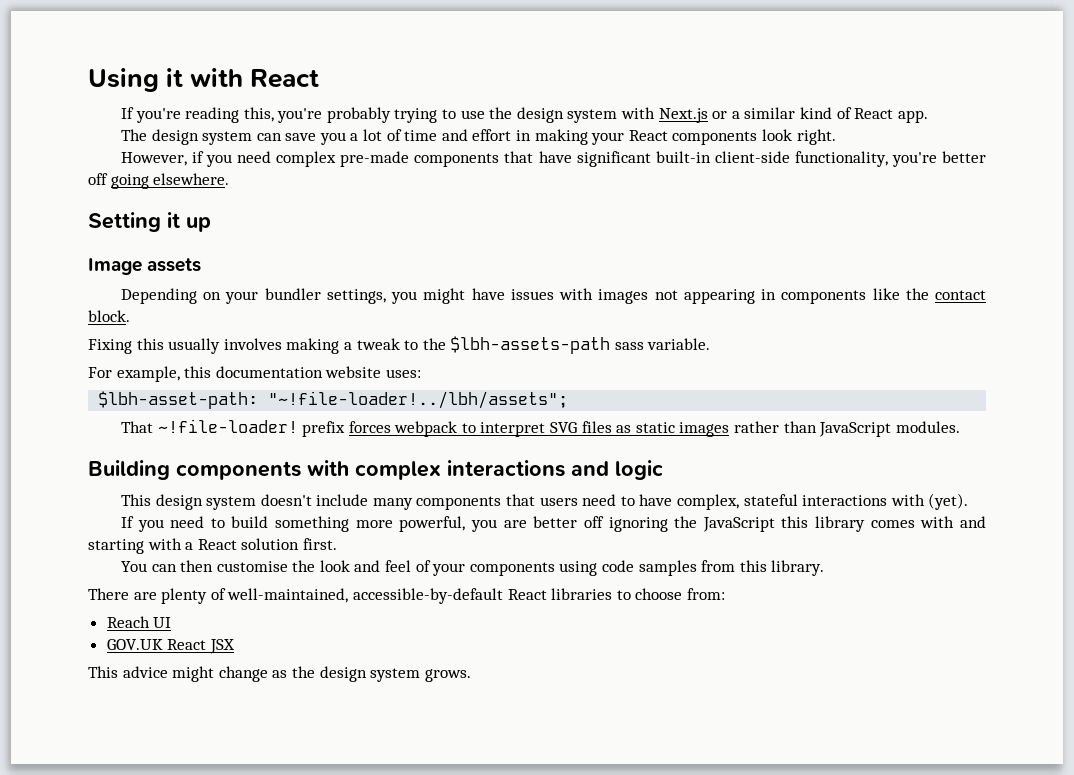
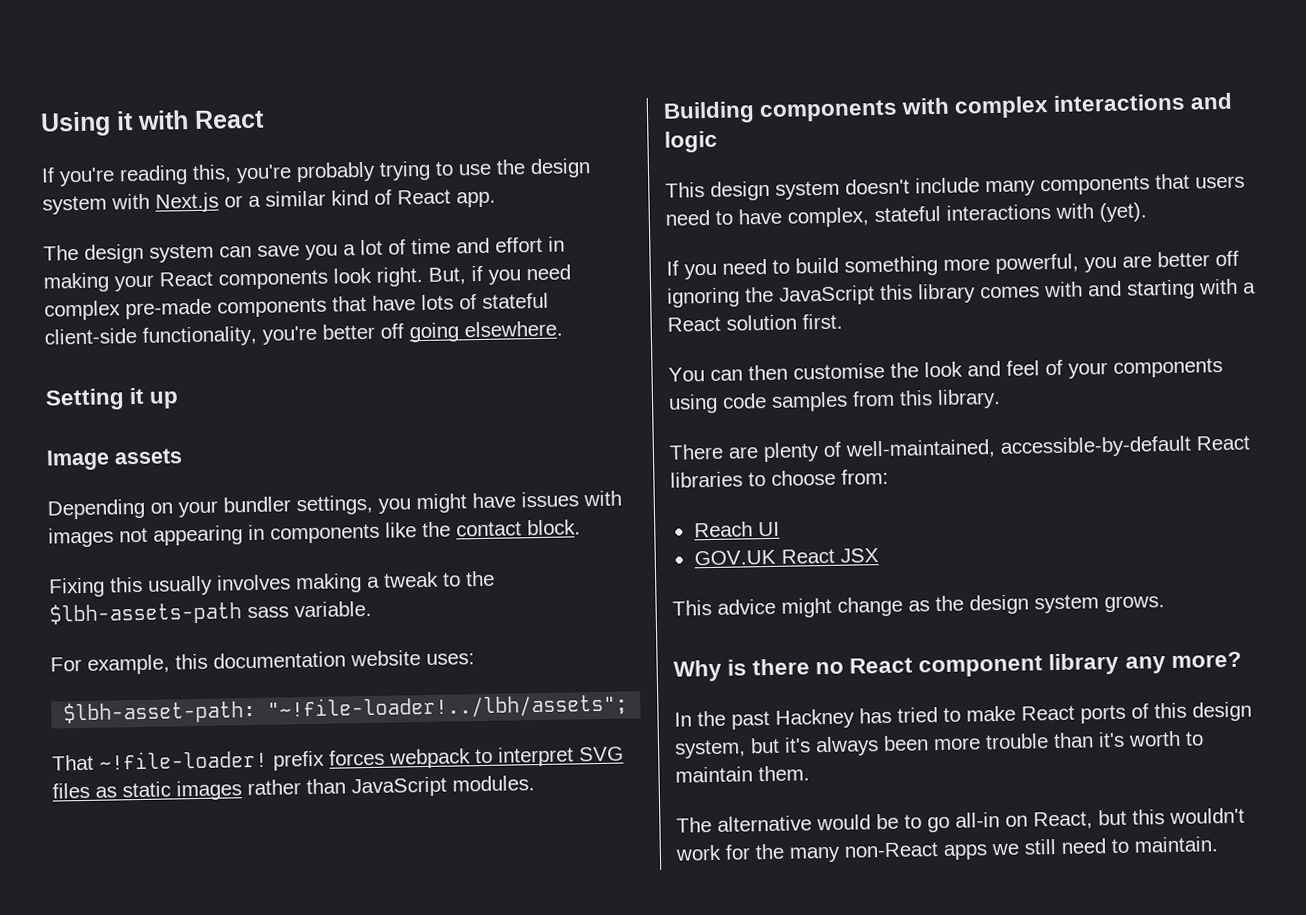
[120,152,187,166] // However, -> [428,267,466,285] But,
[576,151,711,167] significant built-in -> [421,292,549,311] lots of stateful
(471, 675) none -> [673,651,1242,682] [674,701,1252,730] [674,730,1204,759] [675,765,810,783] [676,807,1245,833] [675,836,1218,863] // Why is there no React component library any more? // In the past Hackney has tried to make React ports of this design system, but it's always been more trouble than it's worth to maintain them. // The alternative would be to go all-in on React, but this wouldn't work for the many non-React apps we still need to maintain.

